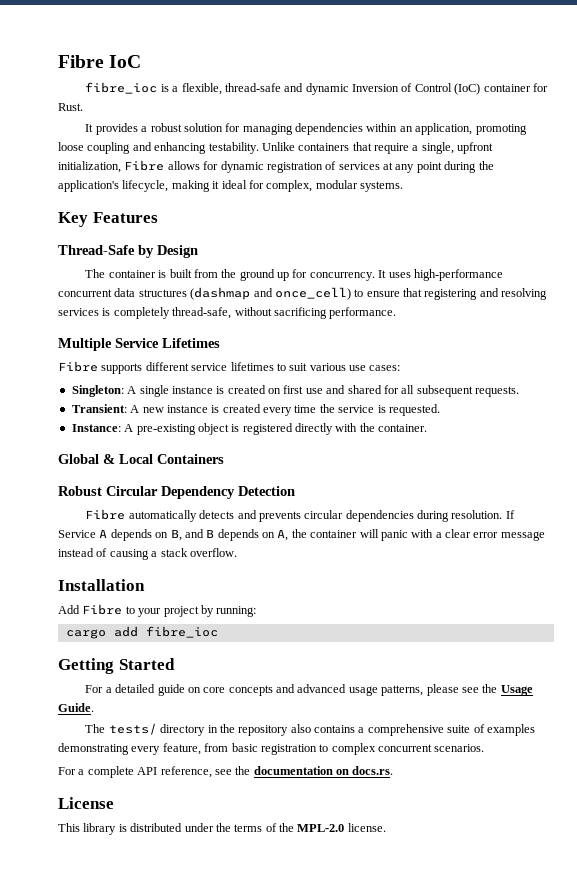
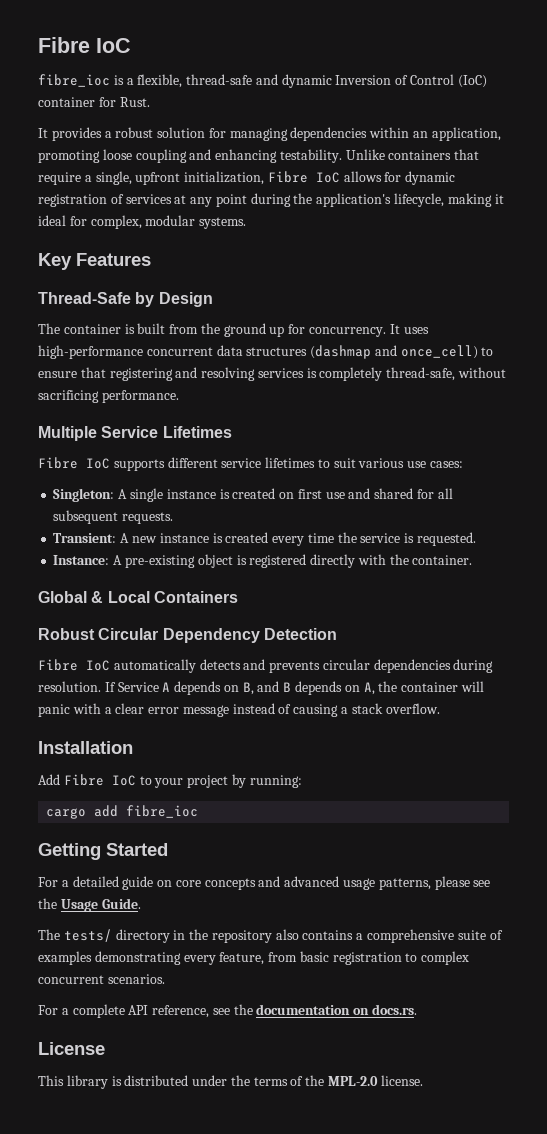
(165, 165) none -> [315,172,340,183] IoC
(98, 366) none -> [86,458,110,469] IoC
(126, 514) none -> [86,660,110,671] IoC
(123, 609) none -> [111,775,136,786] IoC

